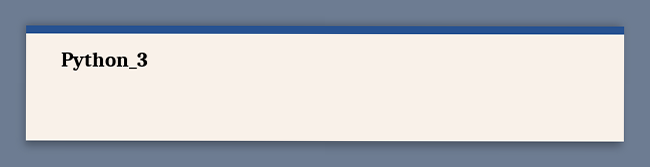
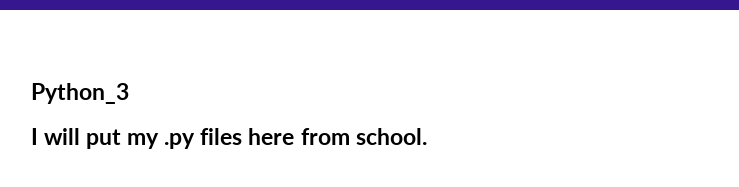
(149, 61) none -> [31,128,427,149] // I will put my .py files here from school.

